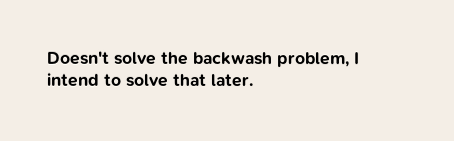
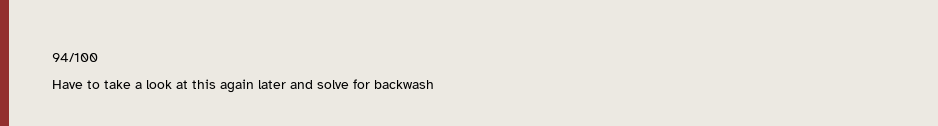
[47,50,360,68] [46,72,253,88] Doesn't solve the backwash problem, I intend to solve that later. -> [52,53,98,62] [52,79,434,93] 94/100 // Have to take a look at this again later and solve for backwash

